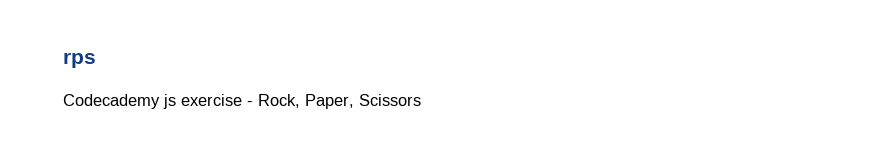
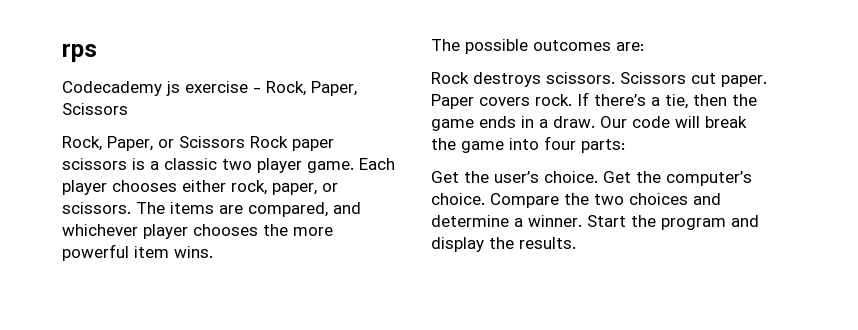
(421, 100) none -> [62,136,334,151] [62,158,395,173] [62,180,338,195] [62,202,361,217] [62,224,333,239] [62,244,213,261] [431,39,644,54] [431,72,767,87] [431,92,757,109] [431,116,747,131] [431,136,625,153] [431,171,752,186] [431,193,721,208] [431,215,759,230] [431,237,576,252] // Rock, Paper, or Scissors Rock paper scissors is a classic two player game. Each player chooses either rock, paper, or scissors. The items are compared, and whichever player chooses the more powerful item wins. // The possible outcomes are: // Rock destroys scissors. Scissors cut paper. Paper covers rock. If there’s a tie, then the game ends in a draw. Our code will break the game into four parts: // Get the user’s choice. Get the computer’s choice. Compare the two choices and determine a winner. Start the program and display the results.

